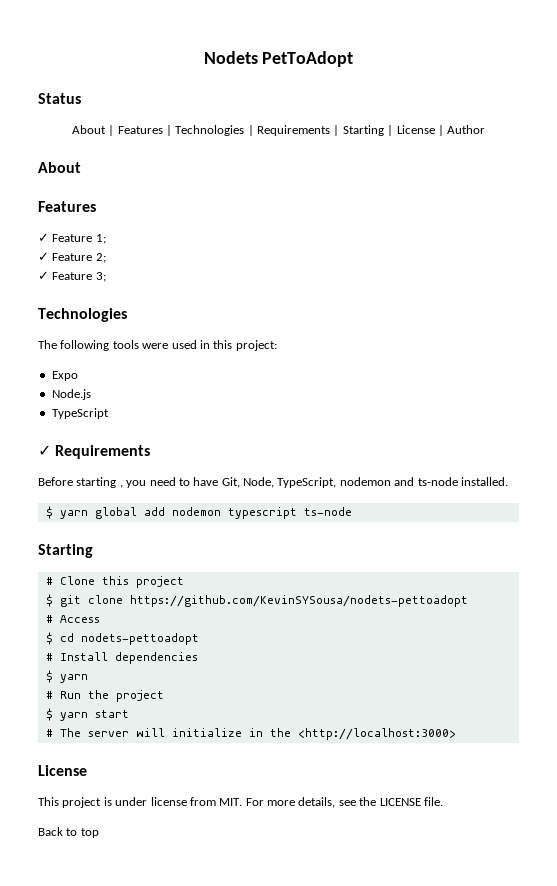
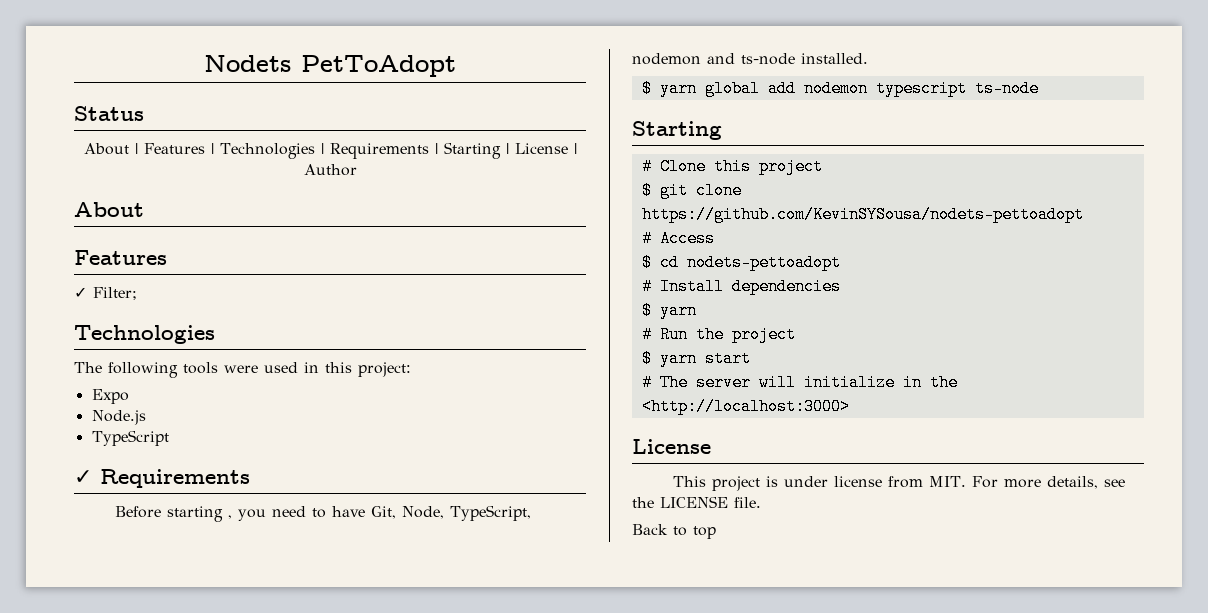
[52,234,106,244] [38,252,106,263] [38,271,106,282] Feature 1; // ✓ Feature 2; // ✓ Feature 3; -> [93,287,137,300] Filter;

